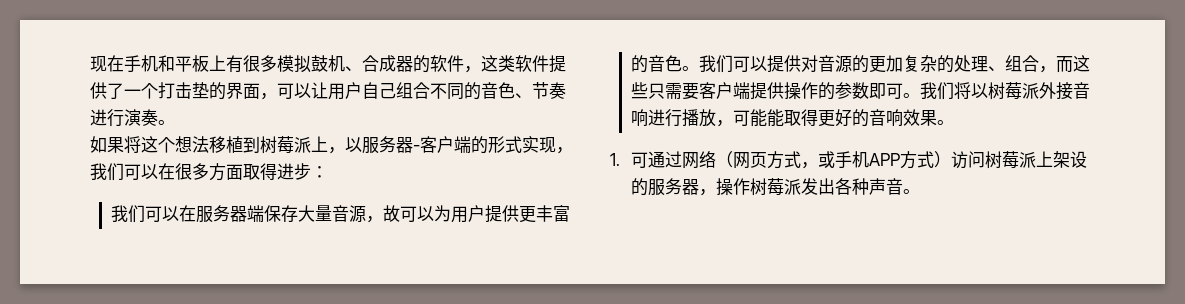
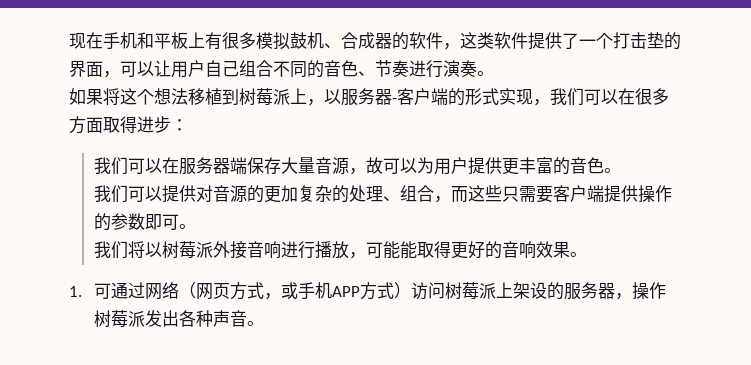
(700, 68) none -> (621, 170) //
(921, 95) none -> (196, 226) //

